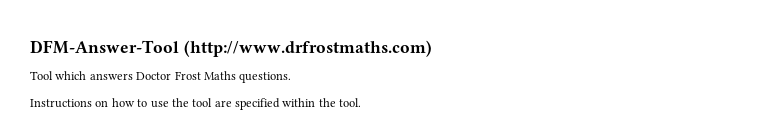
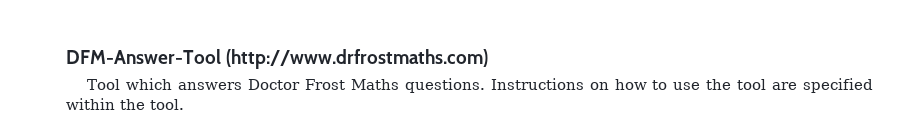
(292, 77) // -> (485, 85) none

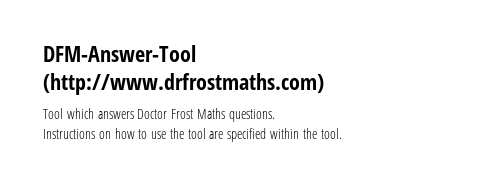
(485, 85) none -> (275, 115) //

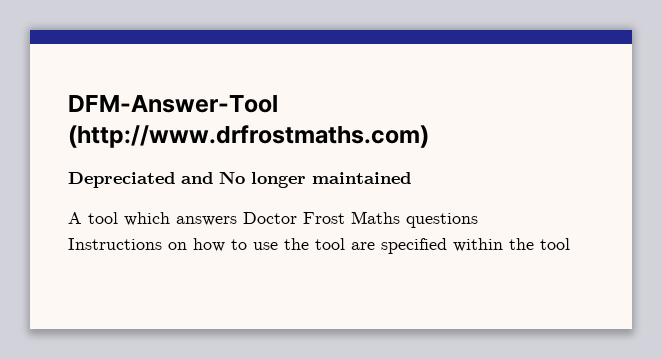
[43,108,63,119] Tool -> [68,171,411,188] [68,212,118,224] Depreciated and No longer maintained // A tool
[228,109,275,122] questions. -> [406,213,478,228] questions
[320,128,342,139] tool. -> [540,238,570,250] tool

